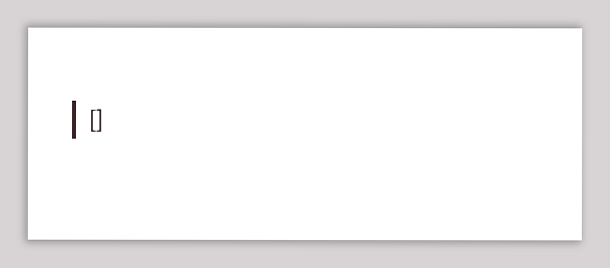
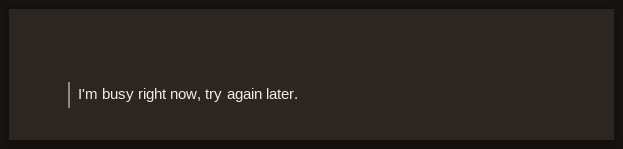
[89,108,105,132] [] -> [78,88,298,102] I'm busy right now, try again later.

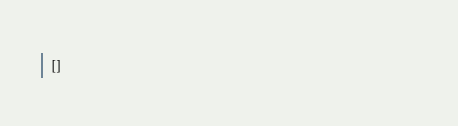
[78,88,298,102] I'm busy right now, try again later. -> [51,60,62,73] []

